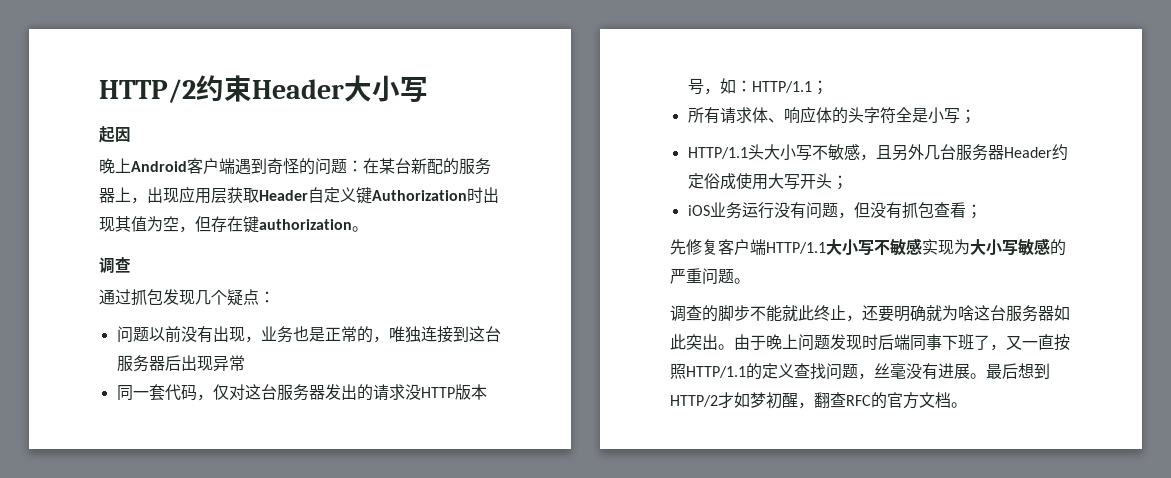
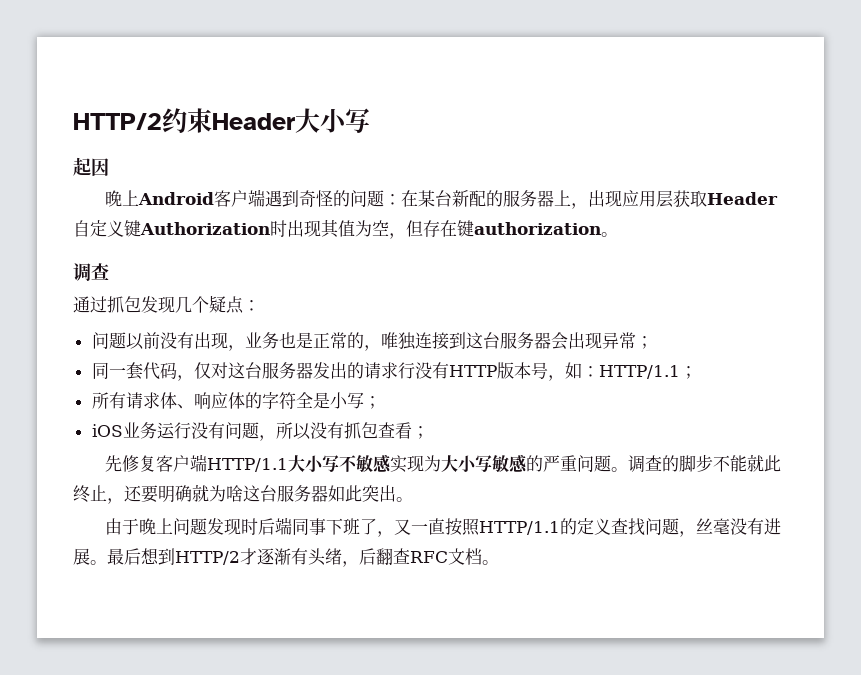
[164,355,181,371] 后 -> [550,332,568,350] 会
(245, 363) none -> [635,336,653,349] ；
[404,384,421,400] 没 -> [397,362,449,379] 行没有
[847,107,864,123] 头 -> (262, 400) none
[687,144,1068,161] [687,173,848,190] // HTTP/1.1头大小写不敏感，且另外几台服务器Header约定俗成使用大写开头； -> (381, 402) none
[853,202,870,218] 但 -> [275,422,311,440] 所以
(750, 281) // -> (629, 469) none
(734, 347) none -> (413, 499) //
[734,392,814,409] 如梦初醒， -> [257,548,376,567] 逐渐有头绪，后
[871,392,919,409] 的官方 -> (448, 557) none

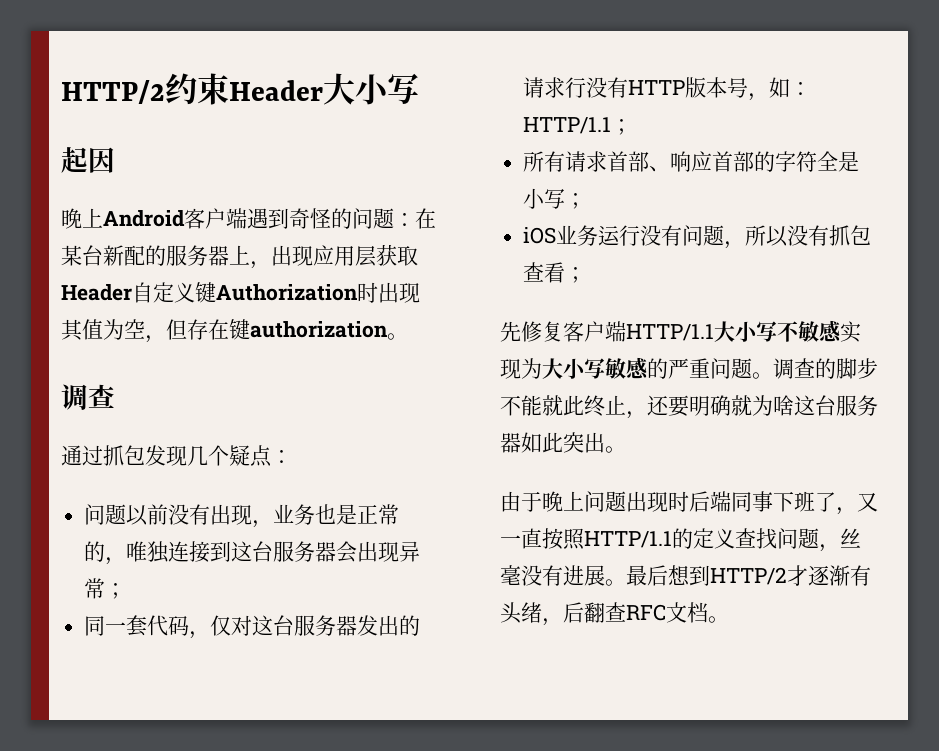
[159,392,245,409] 体、响应体 -> [607,151,755,172] 首部、响应首部
[207,518,225,535] 发 -> [626,491,647,512] 出

